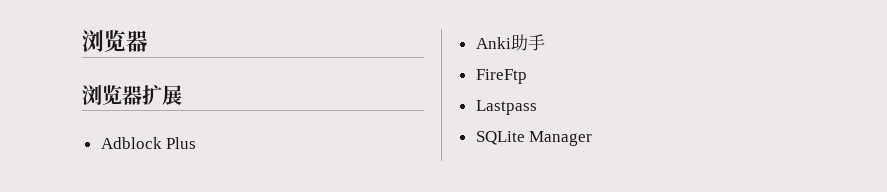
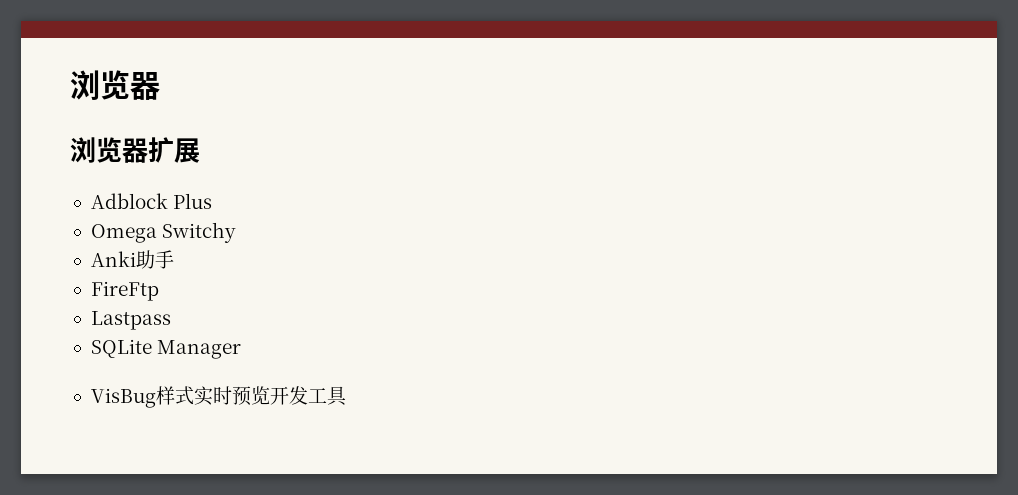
(197, 143) none -> [90,222,237,243] // Omega Switchy
(593, 138) none -> [90,386,347,408] // VisBug样式实时预览开发工具

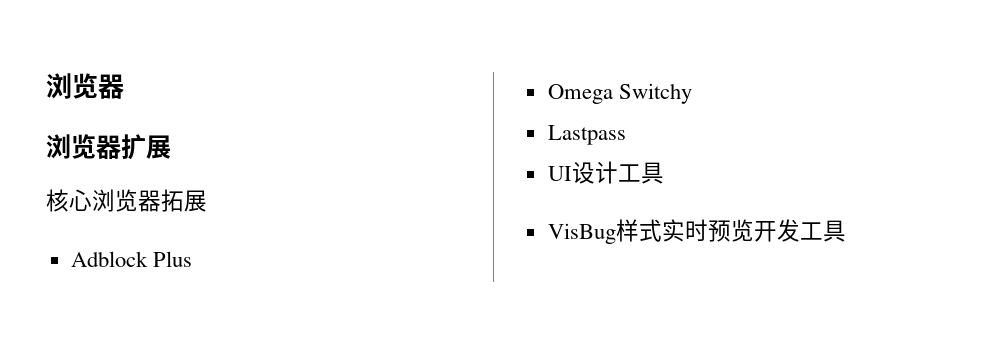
(200, 150) none -> [46,189,207,212] // 核心浏览器拓展
[90,250,174,269] [90,281,159,301] [90,311,171,330] [90,339,242,359] Anki助手 // FireFtp // Lastpass // SQLite Manager -> [547,125,626,145] [547,161,664,184] Lastpass // UI设计工具

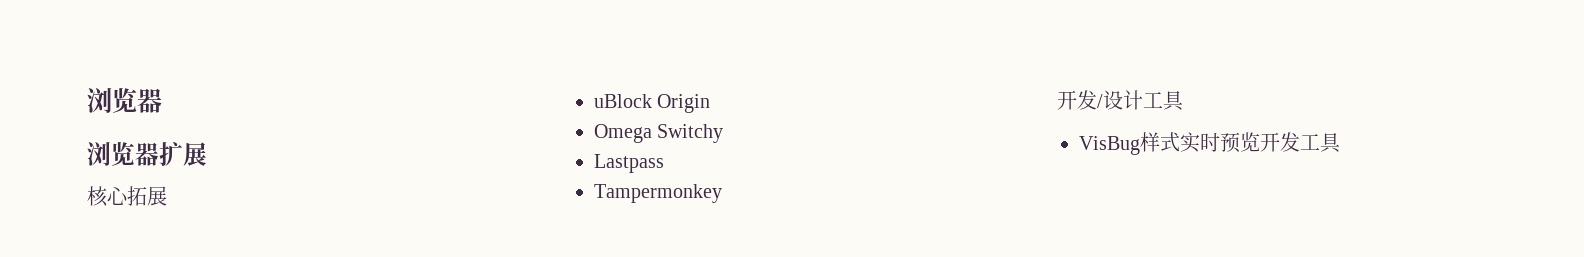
[92,189,161,212] 浏览器 -> (129, 195) none
[70,251,192,267] Adblock Plus -> [594,94,711,113] uBlock Origin
[547,166,572,181] UI -> [594,184,722,203] [1057,90,1103,110] Tampermonkey // 开发/

